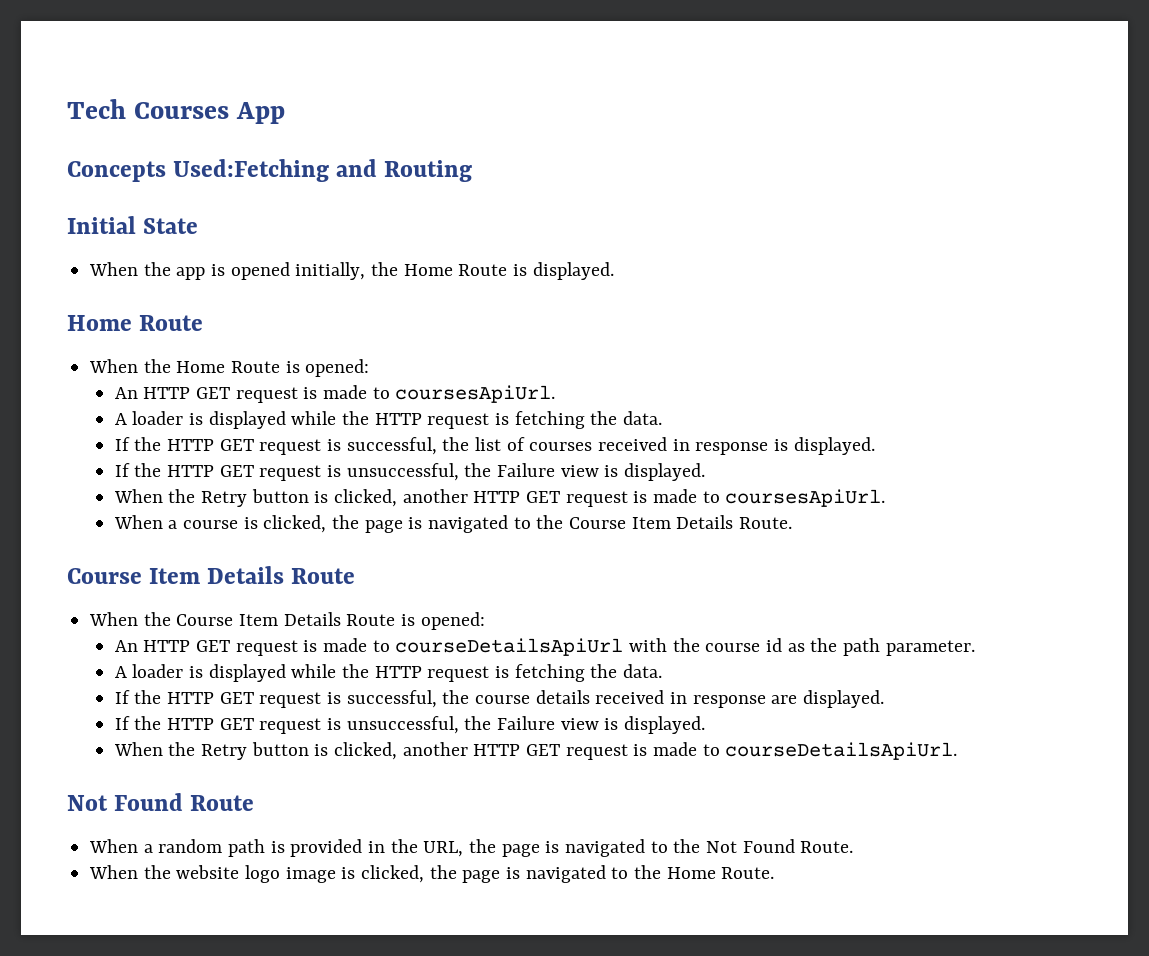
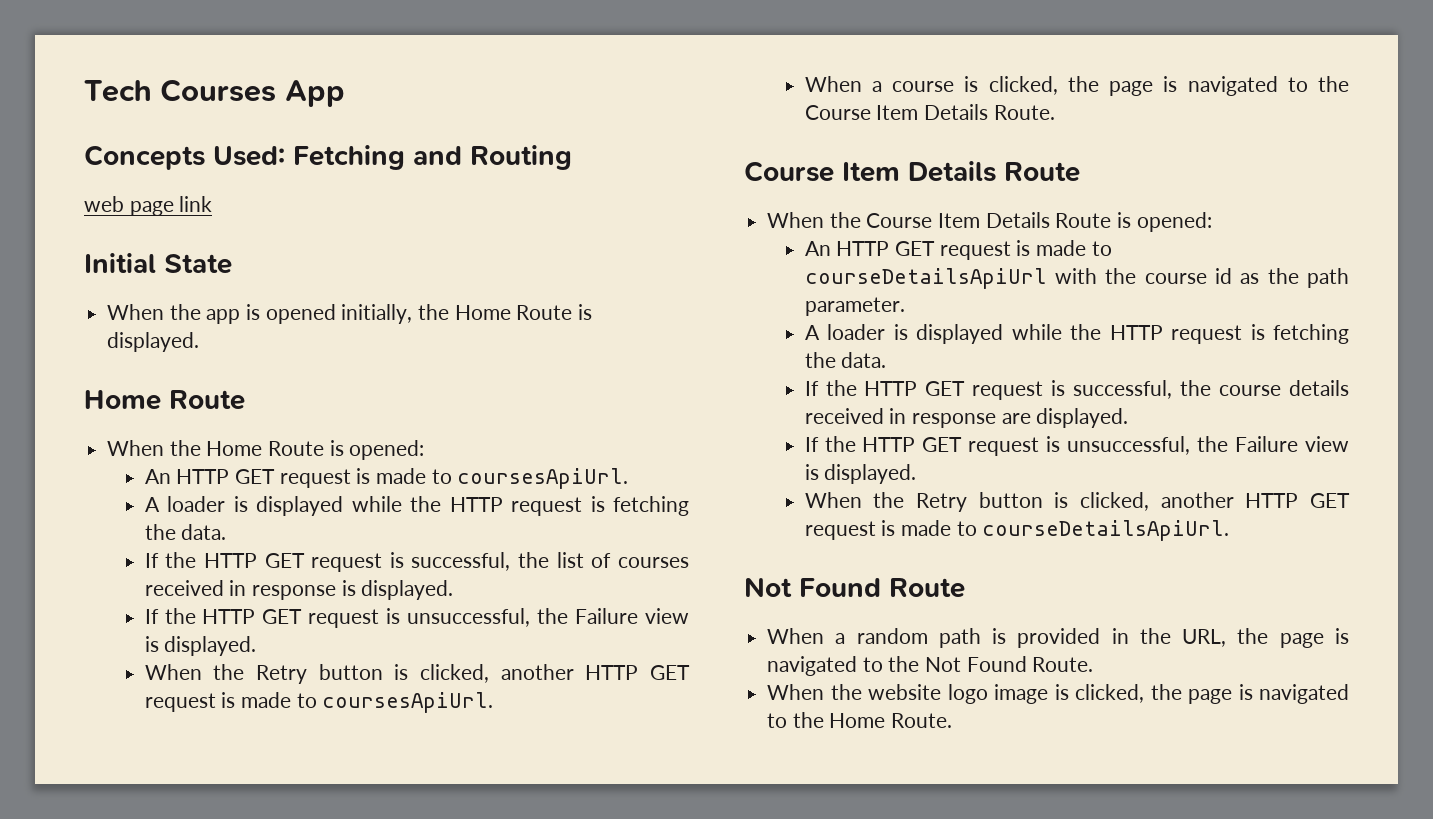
[173,159,330,182] Used:Fetching -> [213,145,405,170] Used: Fetching
(473, 171) none -> [84,196,213,216] // web page link

